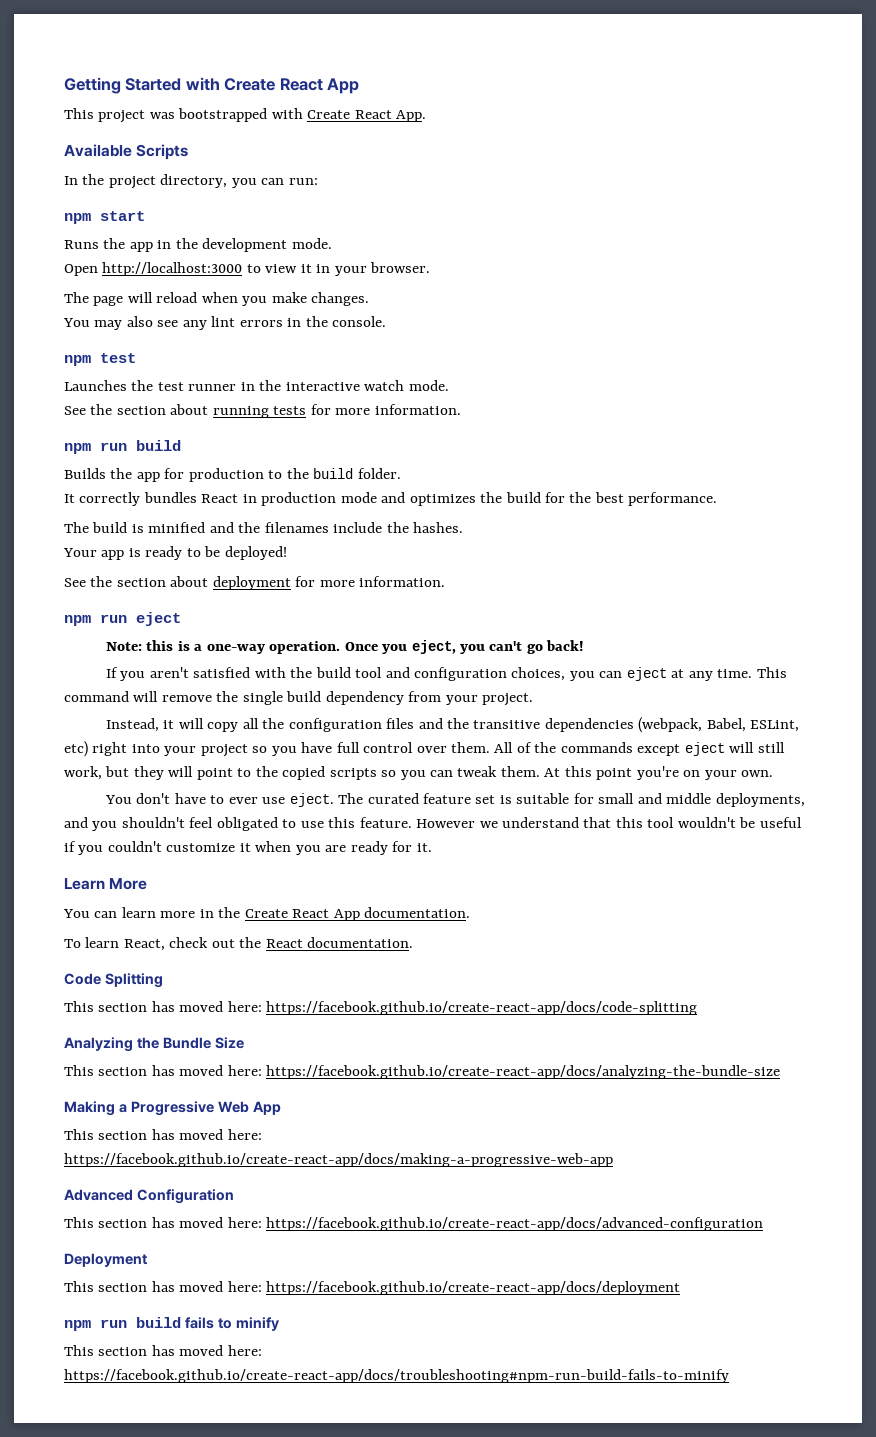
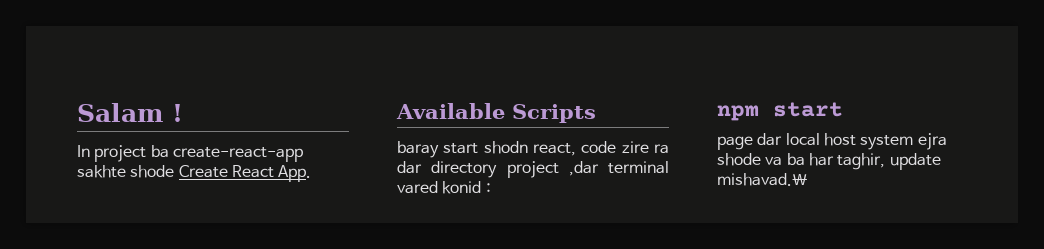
[64,77,360,94] [64,108,303,123] Getting Started with Create React App // This project was bootstrapped with -> [77,103,183,122] [77,145,303,162] [77,165,175,178] Salam ! // In project ba create-react-app sakhte shode
[64,174,318,189] [64,211,145,224] [64,238,332,252] [64,262,431,276] [64,292,370,306] [63,316,387,330] [64,353,136,366] [64,380,449,391] [64,404,461,418] [64,440,181,454] [64,468,401,482] [64,492,718,506] [64,522,464,533] [63,546,287,560] [64,576,446,590] [64,612,181,626] [105,640,585,654] [105,667,787,681] [64,691,534,706] [105,717,800,733] [64,741,785,757] [64,766,774,780] [104,793,805,807] [64,817,802,831] [64,841,432,855] [64,878,148,890] [63,907,471,921] [64,937,414,951] [64,973,163,988] [64,1001,698,1015] [64,1037,244,1052] [64,1065,781,1079] [64,1101,281,1116] [64,1129,262,1140] [64,1153,613,1167] [64,1189,234,1204] [64,1217,764,1231] [64,1253,147,1267] [64,1281,681,1295] [64,1317,279,1331] [64,1345,262,1356] [64,1369,729,1383] In the project directory, you can run: // npm start // Runs the app in the development mode. // Open http://localhost:3000 to view it in your browser. // The page will reload when you make changes. // You may also see any lint errors in the console. // npm test // Launches the test runner in the interactive watch mode. // See the section about running tests for more information. // npm run build // Builds the app for production to the build folder. // It correctly bundles React in production mode and optimizes the build for the best performance. // The build is minified and the filenames include the hashes. // Your app is ready to be deployed! // See the section about deployment for more information. // npm run eject // Note: this is a one-way operation. Once you eject, you can't go back! // If you aren't satisfied with the build tool and configuration choices, you can eject at any time. This command will remove the single build dependency from your project. // Instead, it will copy all the configuration files and the transitive dependencies (webpack, Babel, ESLint, etc) right into your project so you have full control over them. All of the commands except eject will still work, but they will point to the copied scripts so you can tweak them. At this point you're on your own. // You don't have to ever use eject. The curated feature set is suitable for small and middle deployments, and you shouldn't feel obligated to use this feature. However we understand that this tool wouldn't be useful if you couldn't customize it when you are ready for it. // Learn More // You can learn more in the Create React App documentation. // To learn React, check out the React documentation. // Code Splitting // This section has moved here: https://facebook.github.io/create-react-app/docs/code-splitting // Analyzing the Bundle Size // This section has moved here: https://facebook.github.io/create-react-app/docs/analyzing-the-bundle-size // Making a Progressive Web App // This section has moved here: https://facebook.github.io/create-react-app/docs/making-a-progressive-web-app // Advanced Configuration // This section has moved here: https://facebook.github.io/create-react-app/docs/advanced-configuration // Deployment // This section has moved here: https://facebook.github.io/create-react-app/docs/deployment // npm run build fails to minify // This section has moved here: https://facebook.github.io/create-react-app/docs/troubleshooting#npm-run-build-fails-to-minify -> [397,141,669,158] [397,161,669,178] [397,181,491,194] [717,102,843,121] [717,133,947,150] [717,153,941,170] [717,173,807,186] baray start shodn react, code zire ra dar directory project ,dar terminal vared konid : // npm start // page dar local host system ejra shode va ba har taghir, update mishavad.\

